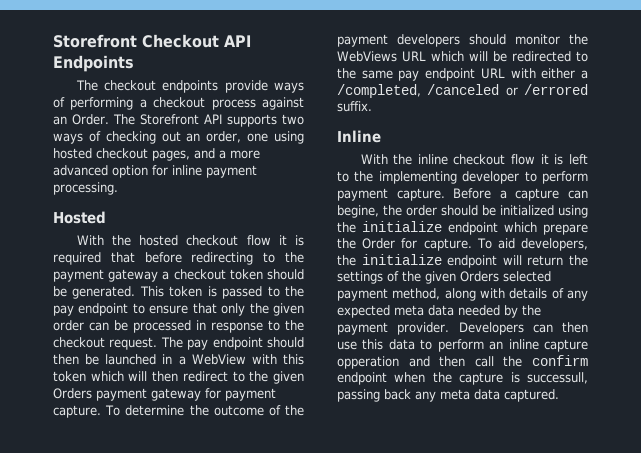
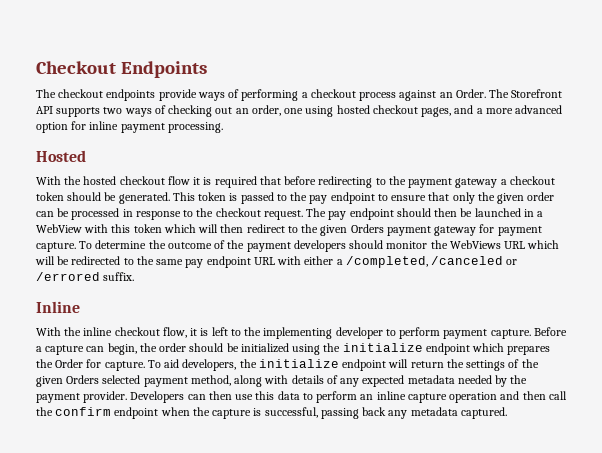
[53,34,251,48] Storefront Checkout API -> [36,61,116,74] Checkout
[511,154,536,165] flow -> [162,327,187,338] flow,
[337,205,379,218] begine, -> [107,343,137,355] begin,
[543,224,588,235] prepare -> [507,346,551,355] prepares
[394,305,454,316] meta data -> [407,375,455,384] metadata
[337,356,399,369] opperation -> [449,392,498,403] operation
[527,372,588,384] successull, -> [264,407,318,418] successful,
[440,389,500,400] meta data -> [410,407,458,416] metadata

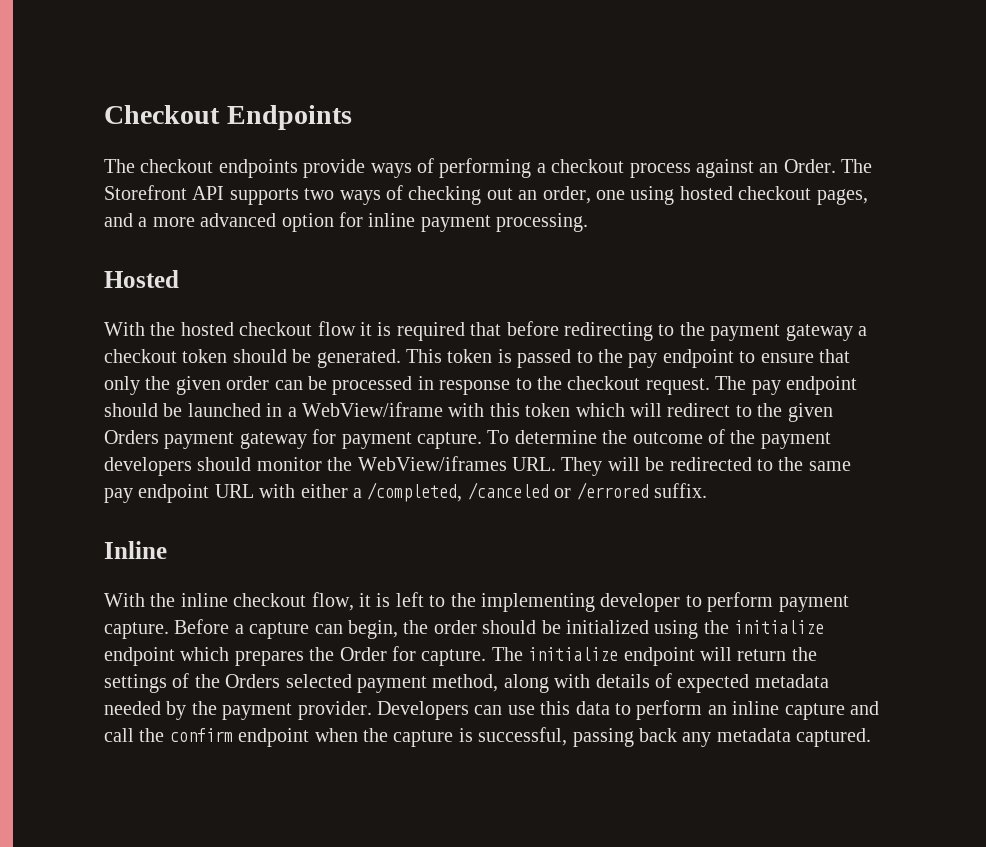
[434,208,458,217] then -> (158, 410) none
[36,224,82,233] WebView -> [302,402,443,417] WebView/iframe
[220,224,244,233] then -> (662, 410) none
[449,240,560,249] WebViews URL which -> [357,456,603,476] WebView/iframes URL. They
[147,359,257,371] To aid developers, the -> [491,647,523,661] The
[36,376,63,387] given -> (220, 681) none
[340,378,360,387] any -> (672, 680) none
[208,391,232,400] then -> (503, 710) none
[449,391,546,403] operation and then -> [849,701,879,715] and

